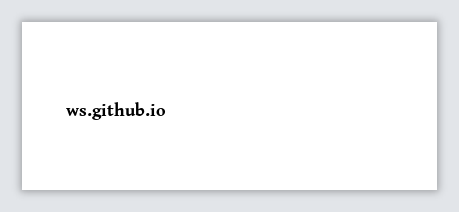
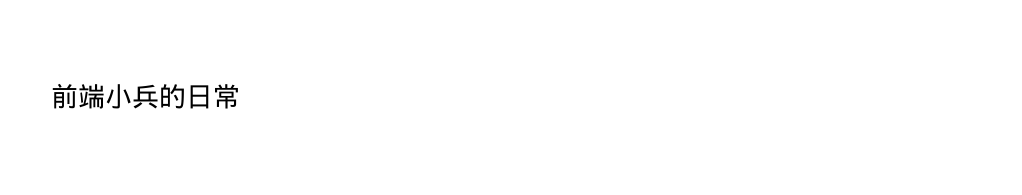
[66,102,166,120] ws.github.io -> [51,83,240,109] 前端小兵的日常

